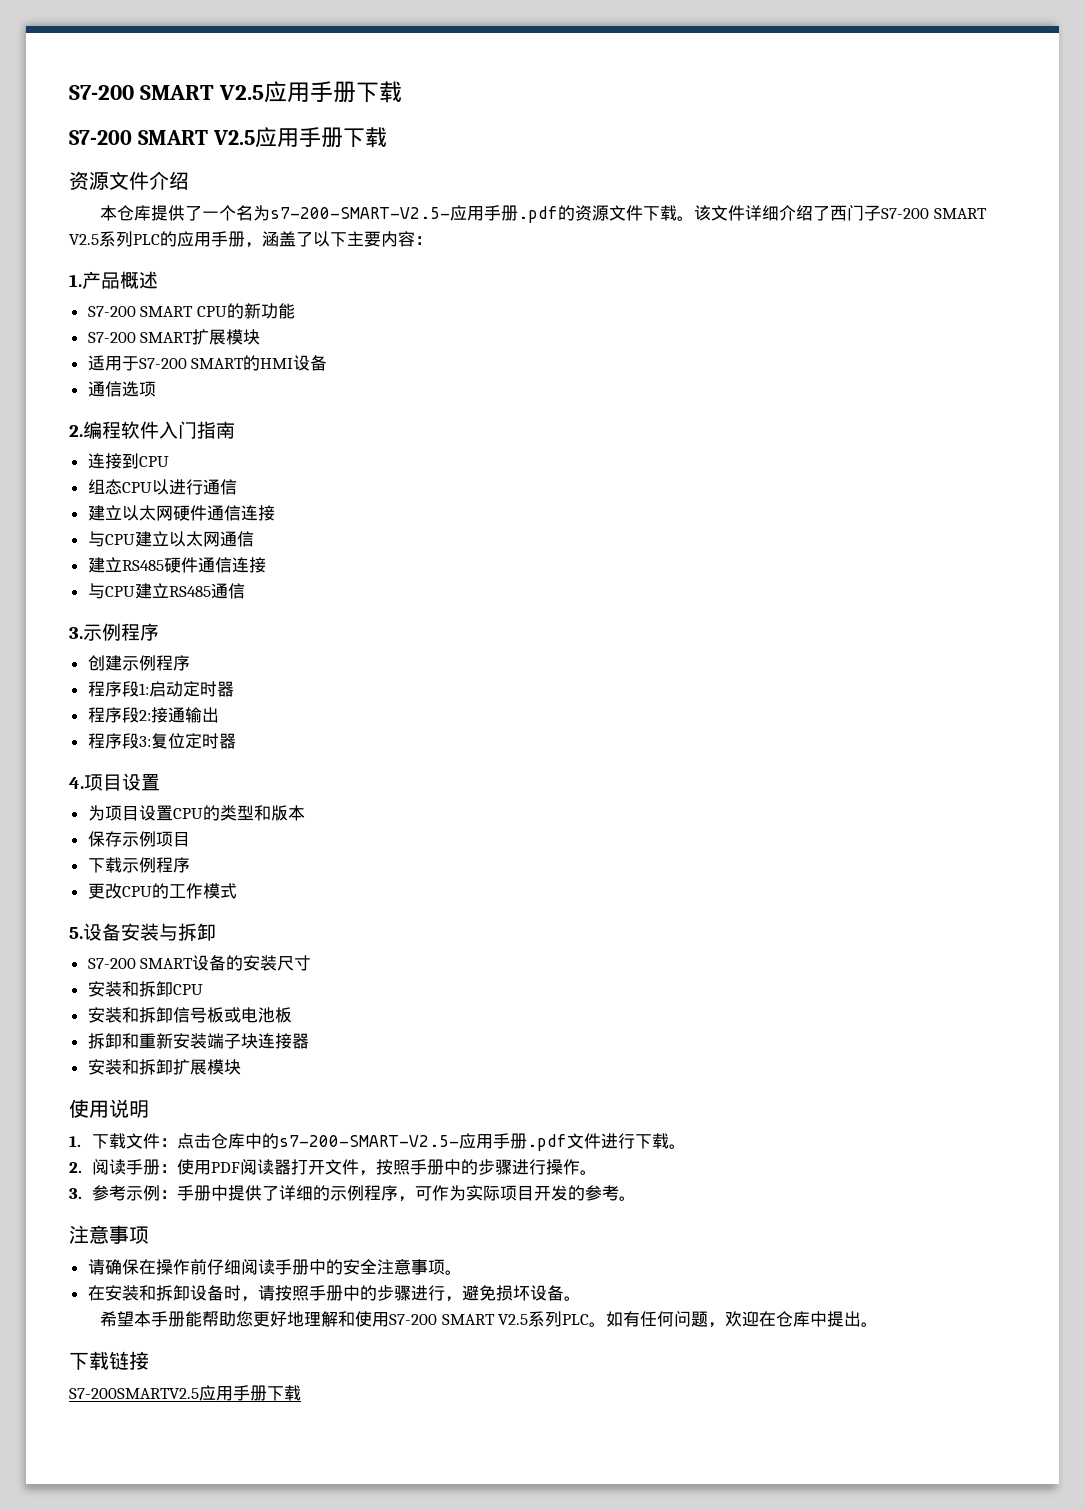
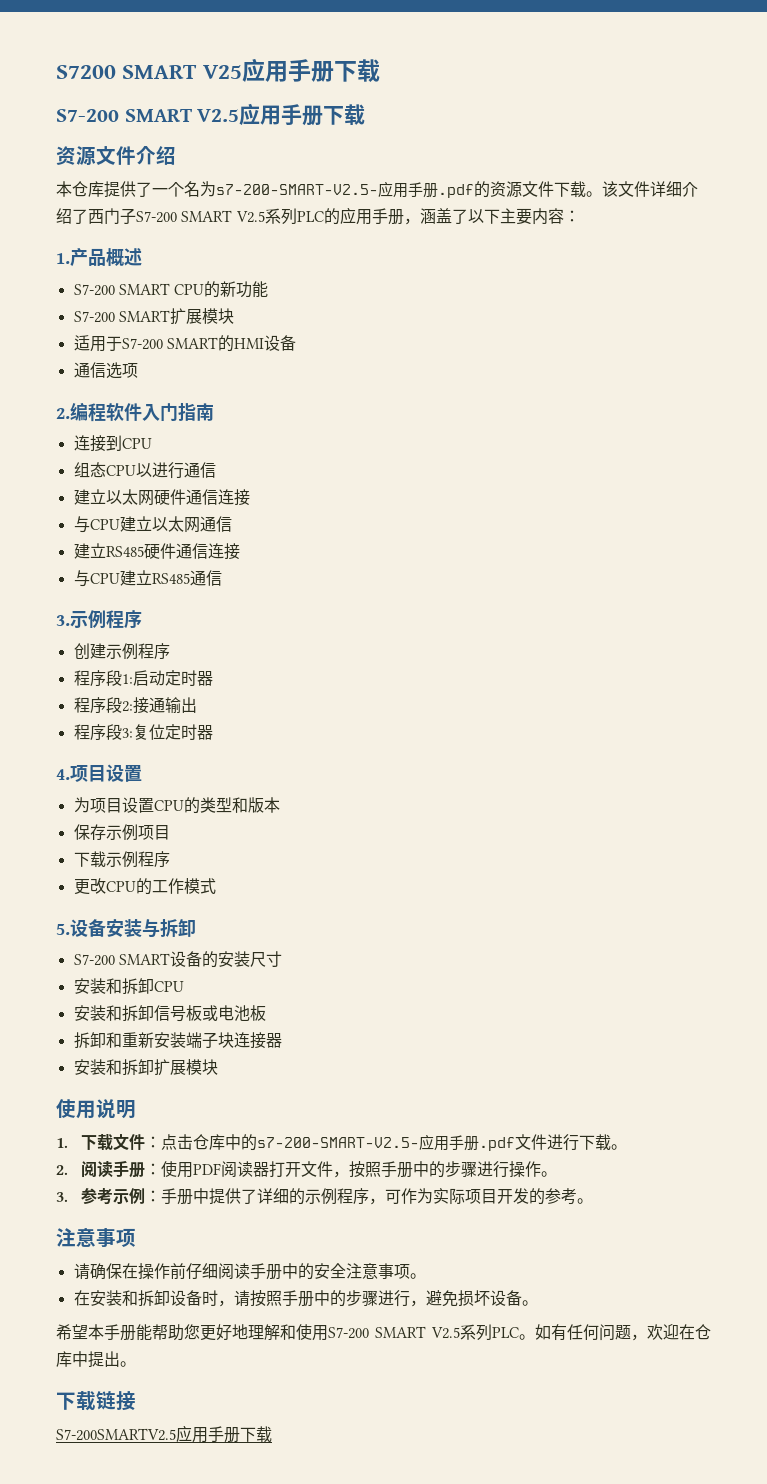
[69,85,265,100] S7-200 SMART V2.5 -> [56,65,243,79] S7200 SMART V25

